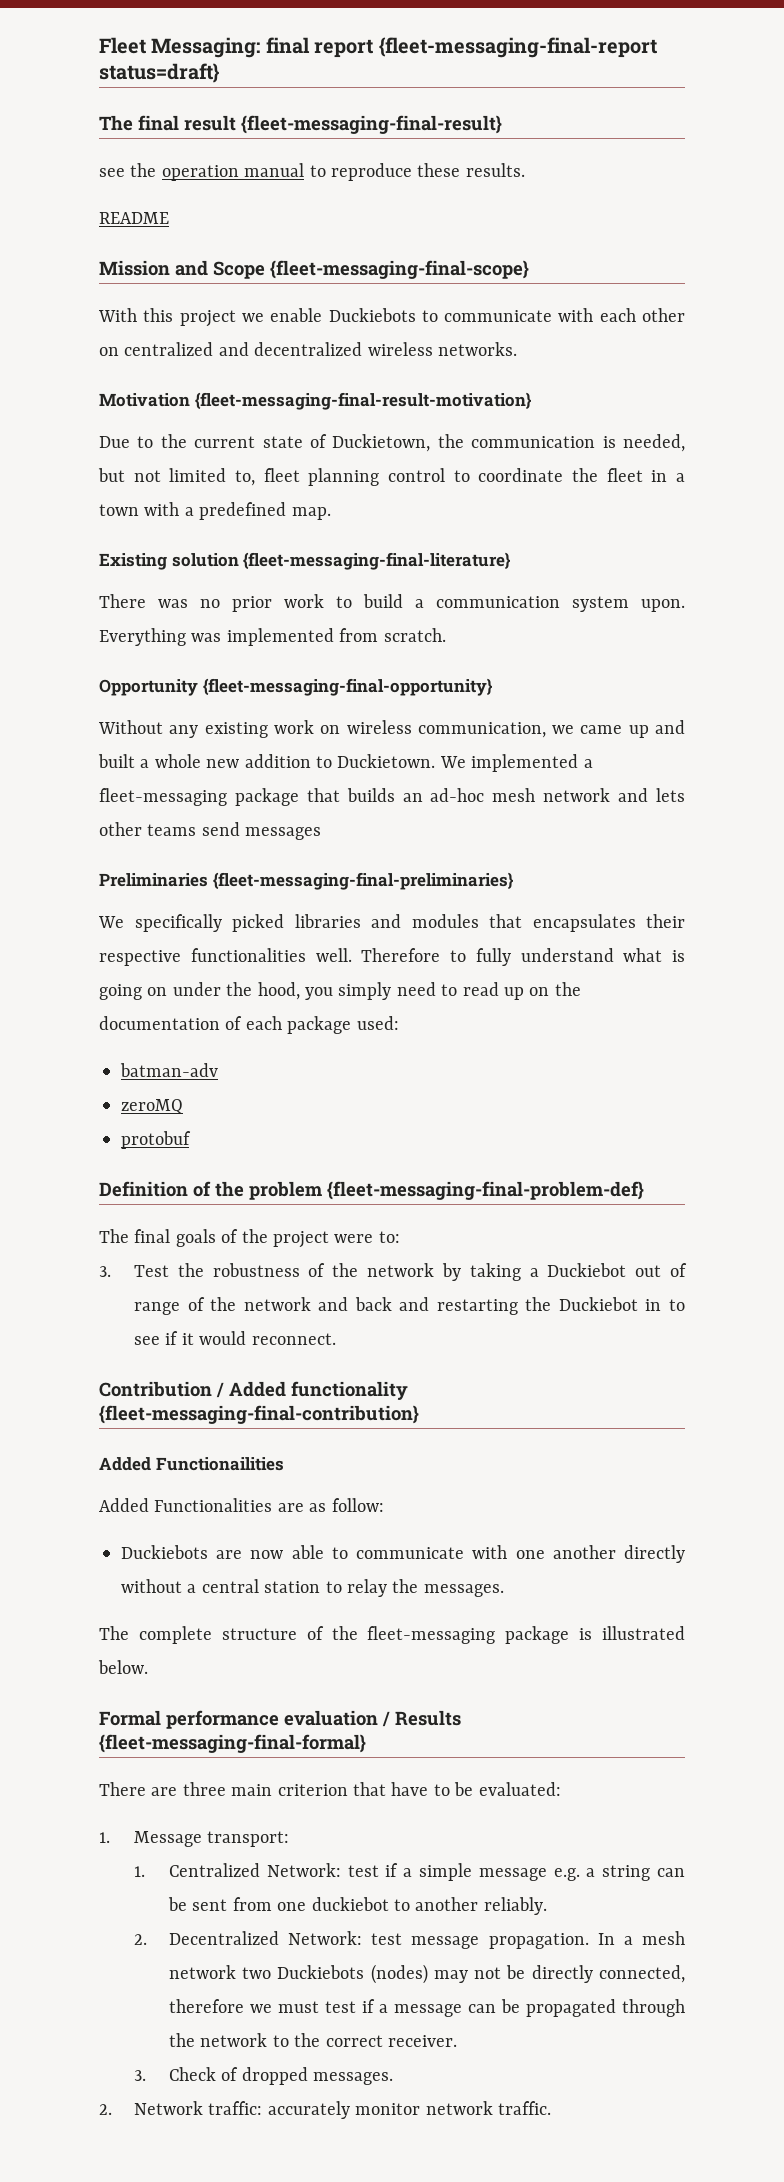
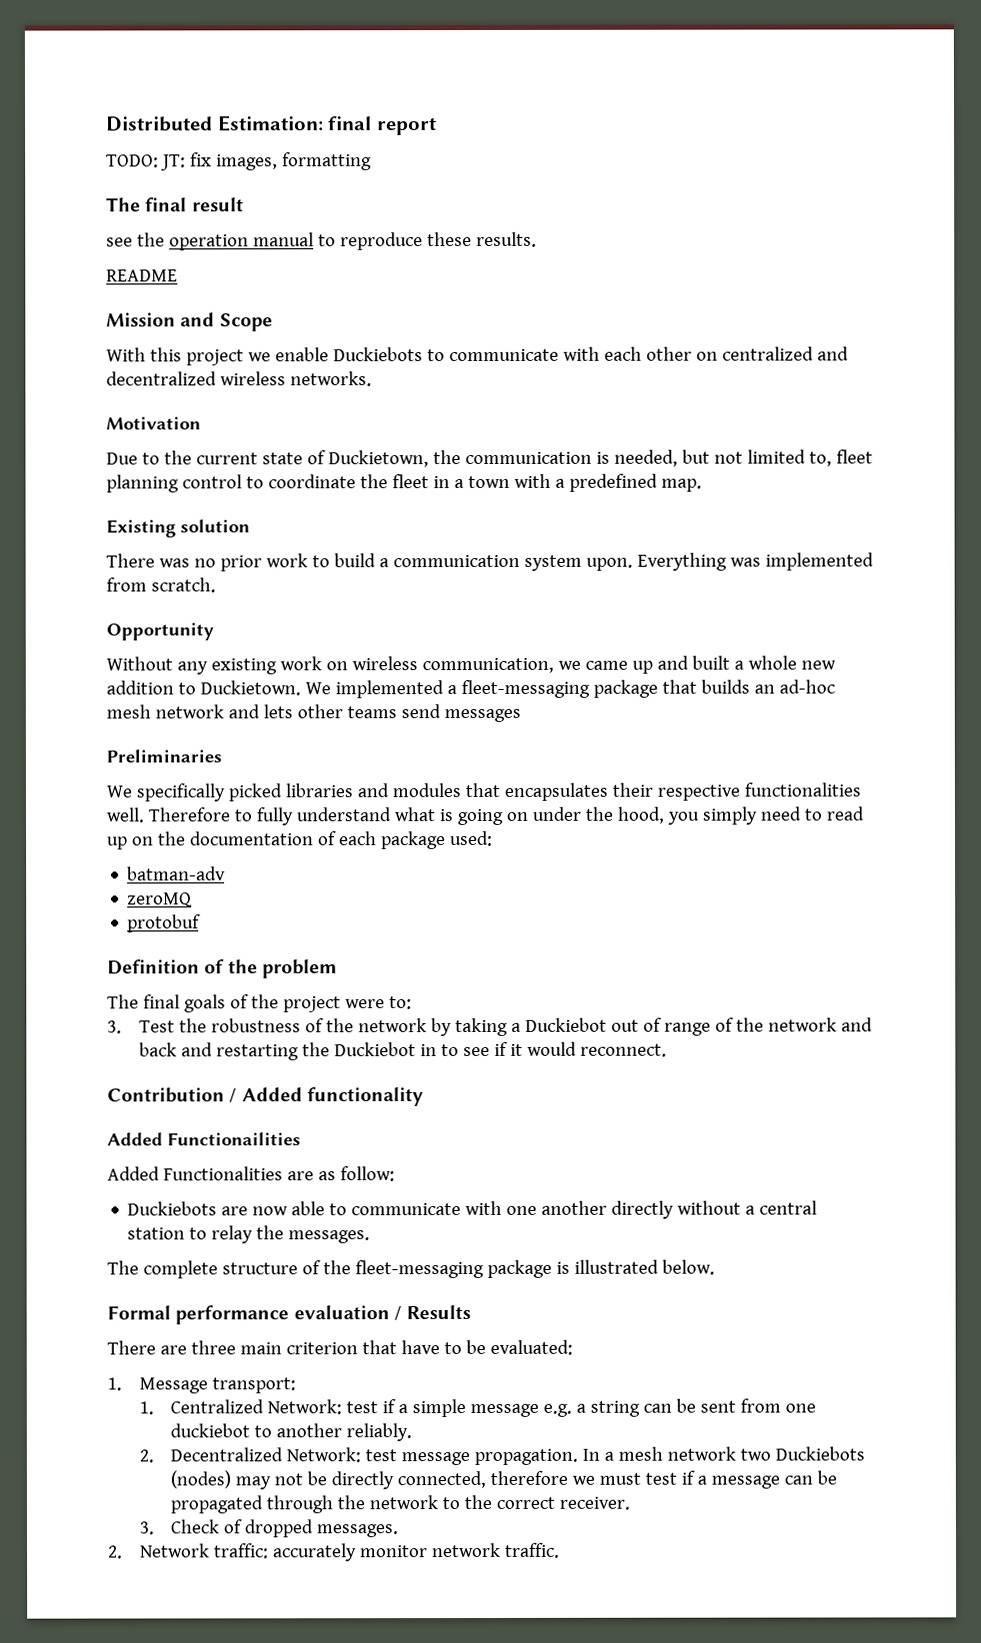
[99,37,261,58] Fleet Messaging: -> [106,115,324,132] Distributed Estimation:
[378,37,657,58] [99,63,219,83] {fleet-messaging-final-report status=draft} -> [106,152,372,171] // TODO: JT: fix images, formatting
[241,115,502,134] {fleet-messaging-final-result} -> (244, 204) none
[270,260,529,279] {fleet-messaging-final-scope} -> (273, 322) none
[194,392,531,410] {fleet-messaging-final-result-motivation} -> (201, 423) none
[243,552,511,570] {fleet-messaging-final-literature} -> (250, 526) none
[202,678,492,696] {fleet-messaging-final-opportunity} -> (214, 631) none
[212,872,513,890] {fleet-messaging-final-preliminaries} -> (222, 756) none
[327,1181,644,1200] {fleet-messaging-final-problem-def} -> (337, 969) none
[99,1405,419,1424] {fleet-messaging-final-contribution} -> (424, 1097) none
[99,1734,366,1753] {fleet-messaging-final-formal} -> (472, 1312) none

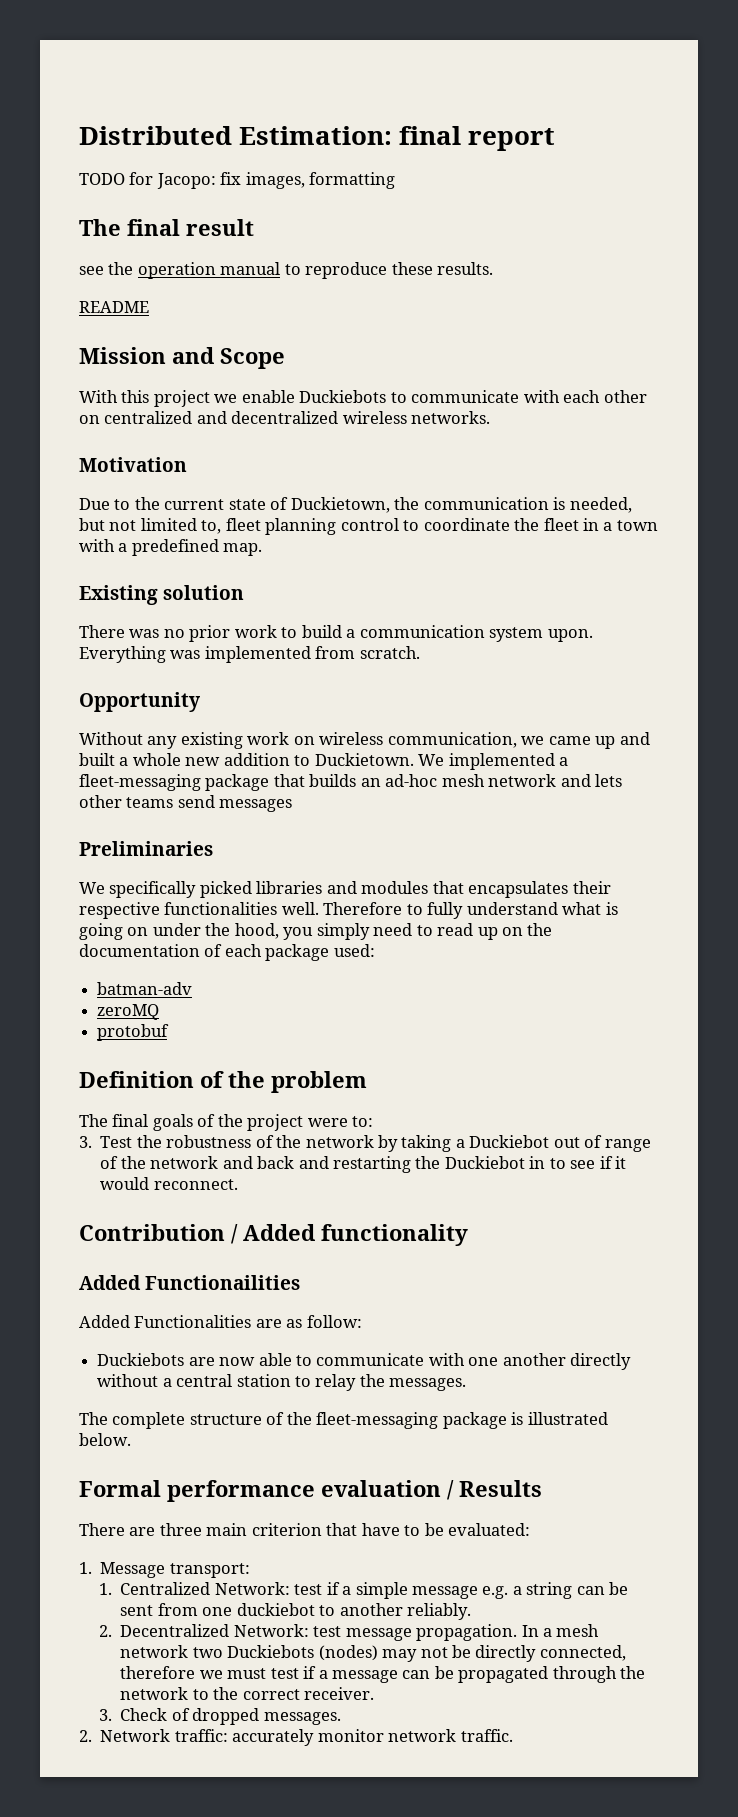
[106,154,186,171] TODO: JT: -> [79,172,216,189] TODO for Jacopo:

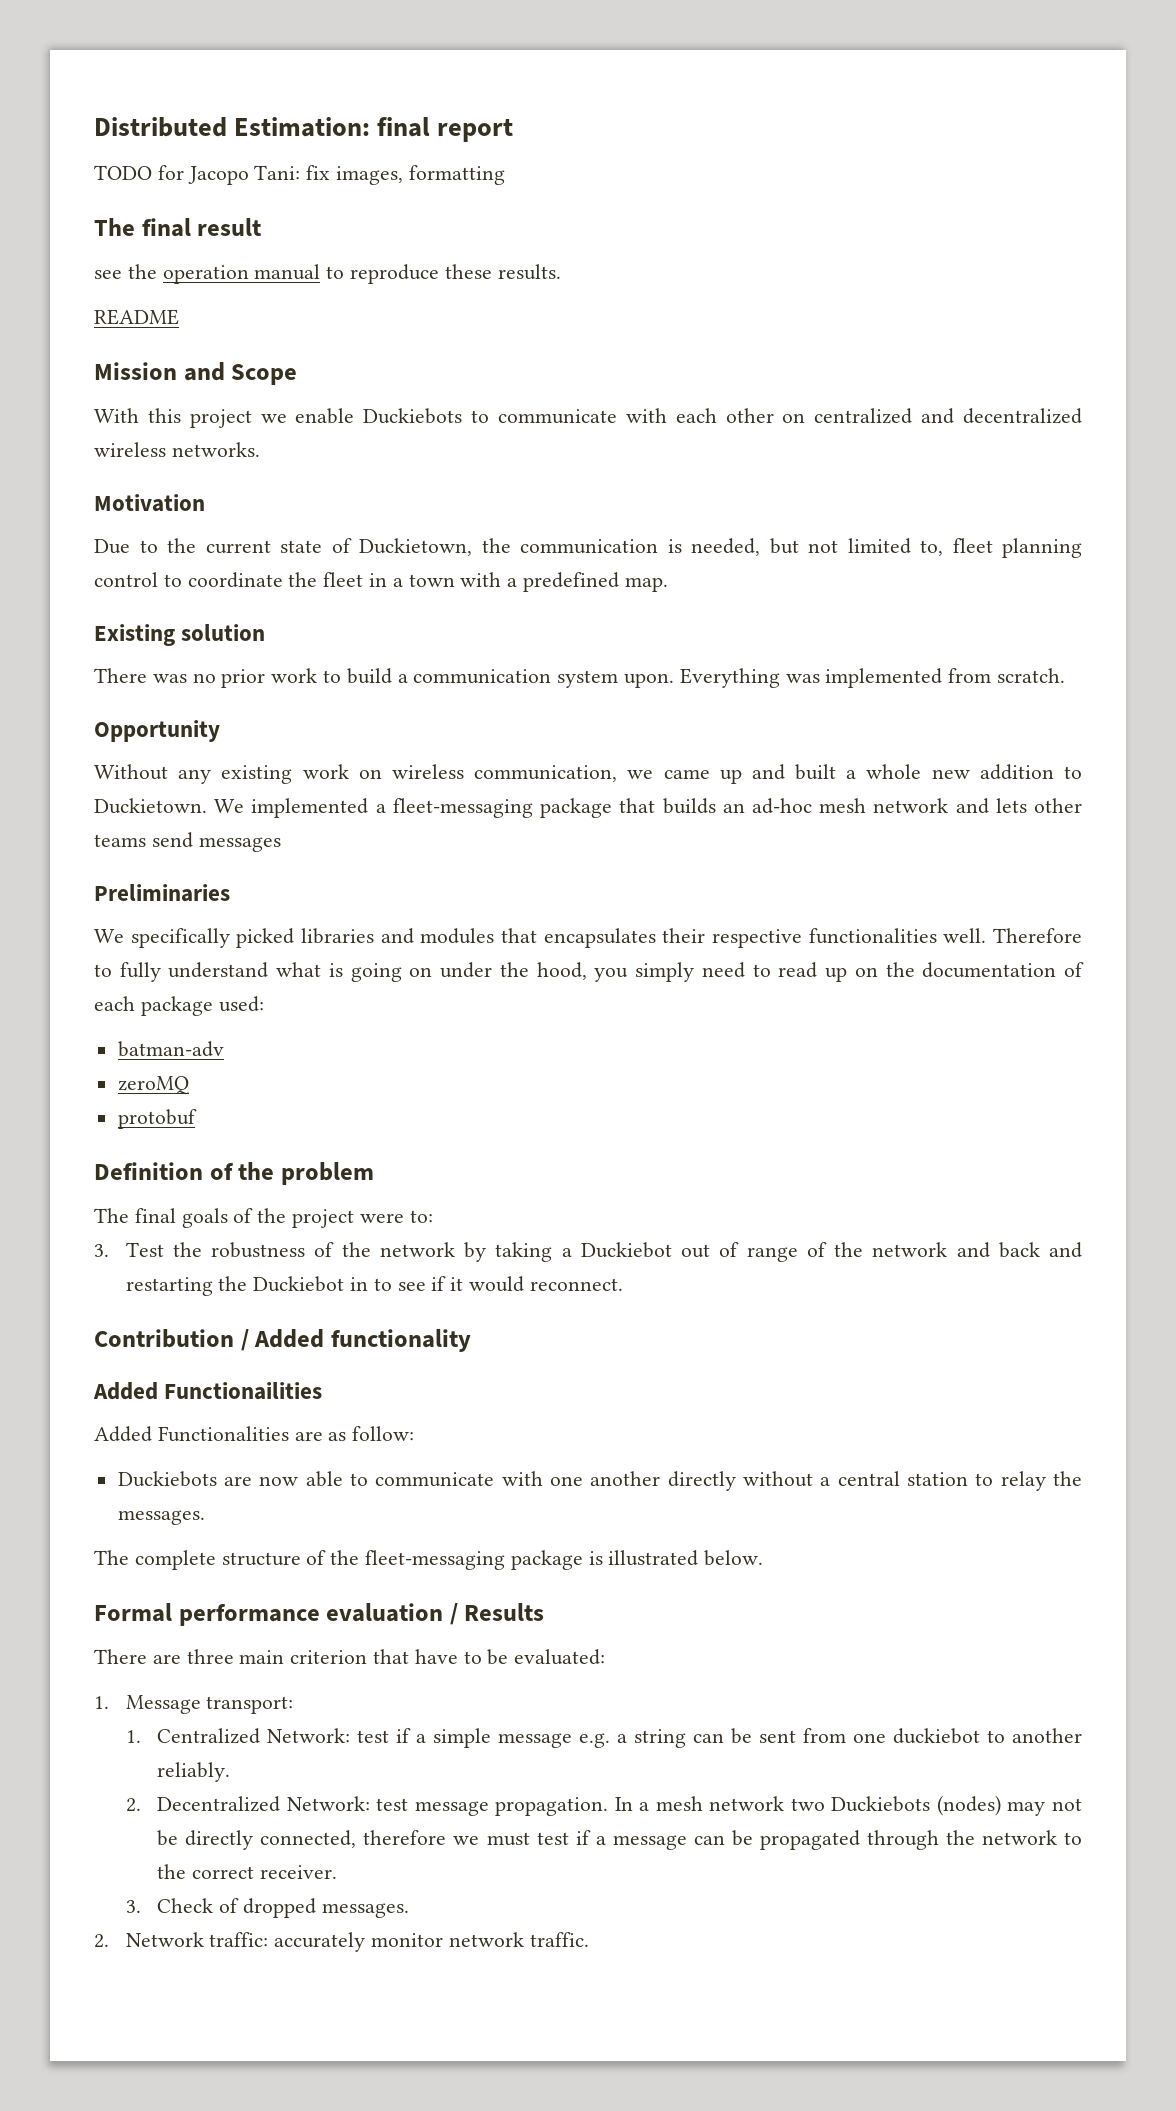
[156,173,216,189] Jacopo: -> [187,165,301,185] Jacopo Tani:

